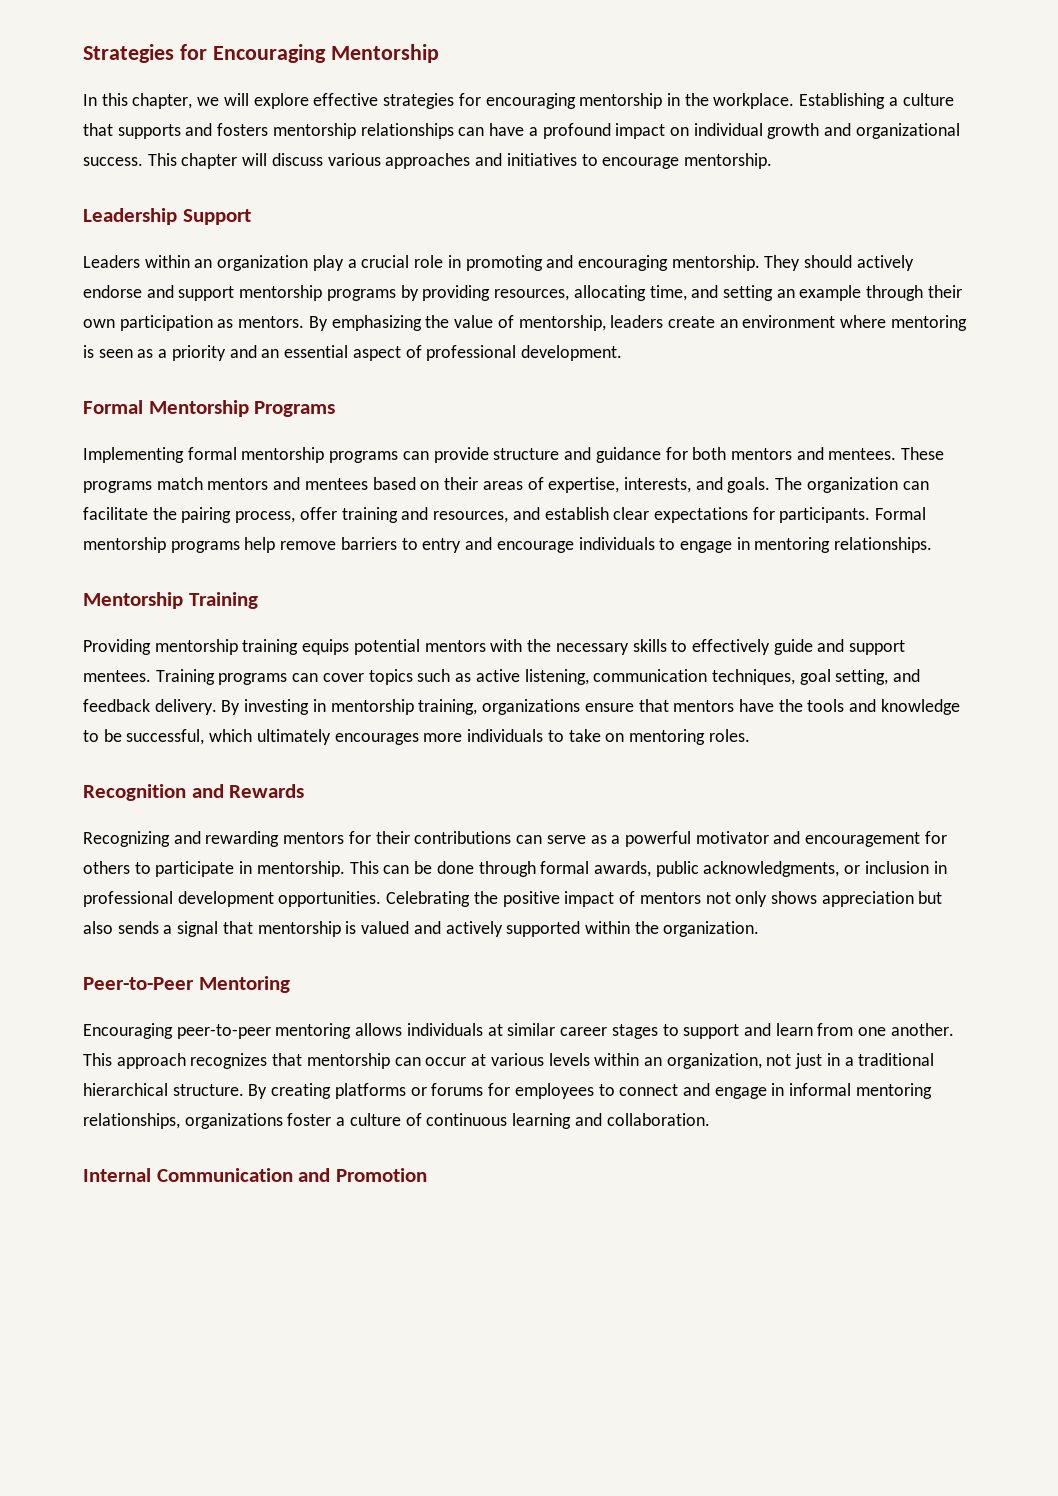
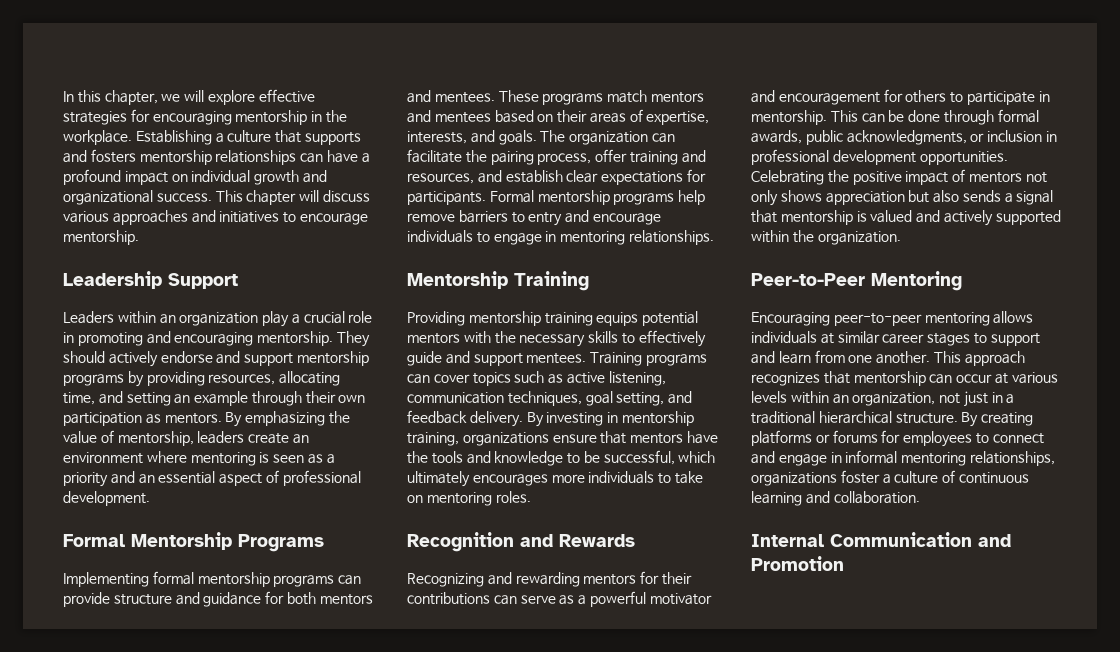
[83,44,439,63] Strategies for Encouraging Mentorship // -> (63, 96) none

